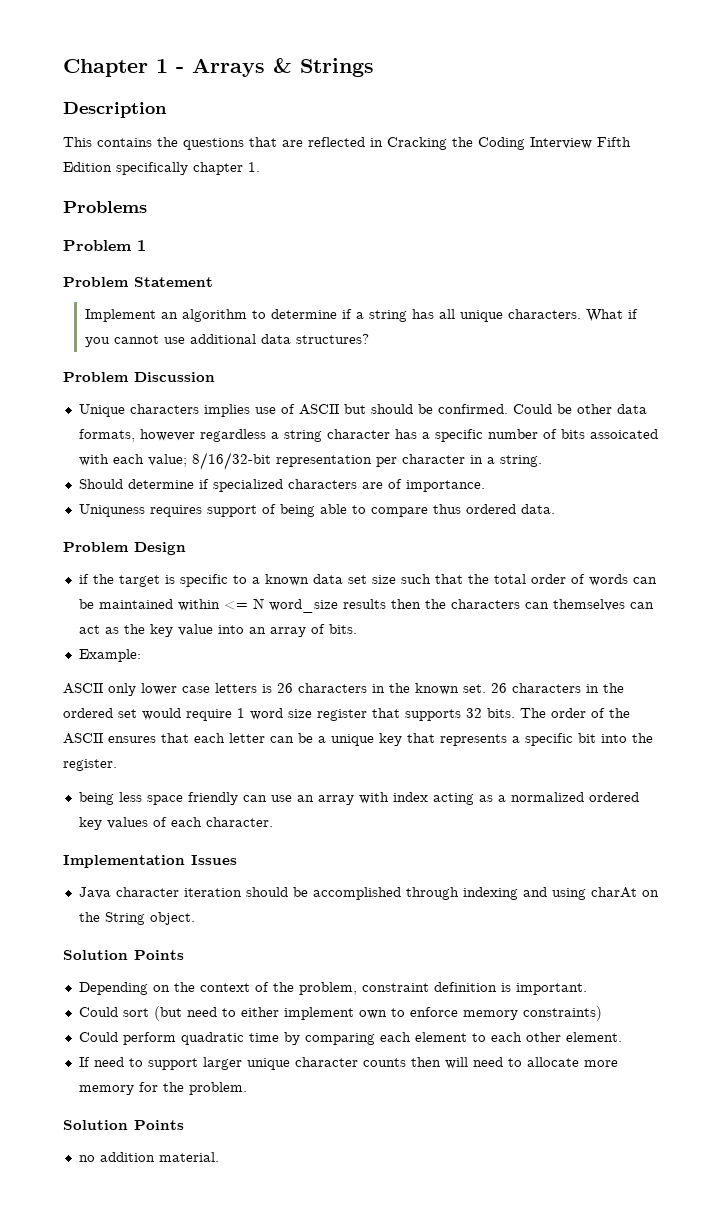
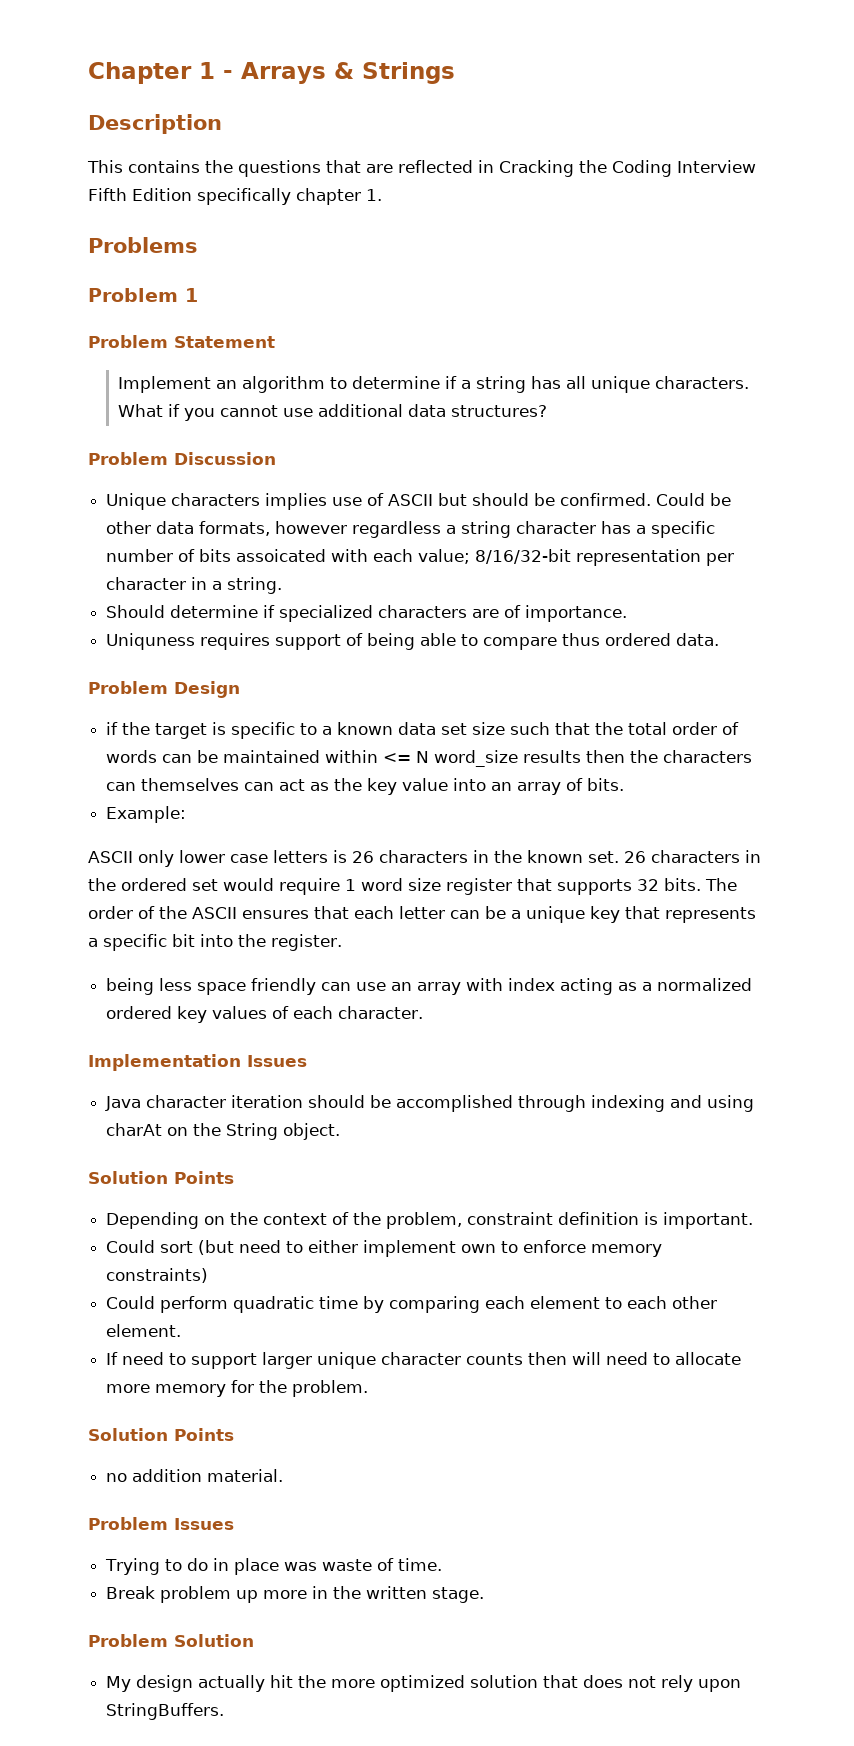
(219, 1157) none -> [88,1517,234,1530] [105,1558,443,1575] [106,1586,485,1603] [88,1634,254,1647] [106,1675,742,1692] [106,1703,225,1720] // Problem Issues // Trying to do in place was waste of time. // Break problem up more in the written stage. // Problem Solution // My design actually hit the more optimized solution that does not rely upon StringBuffers.

